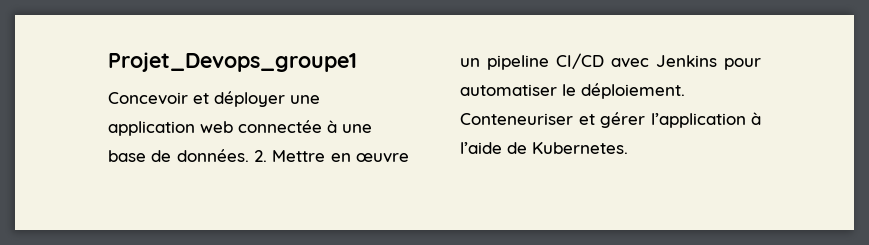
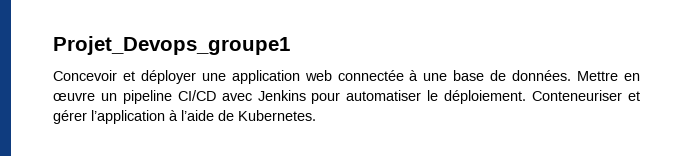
[254,150,267,162] 2. -> (572, 75) none

